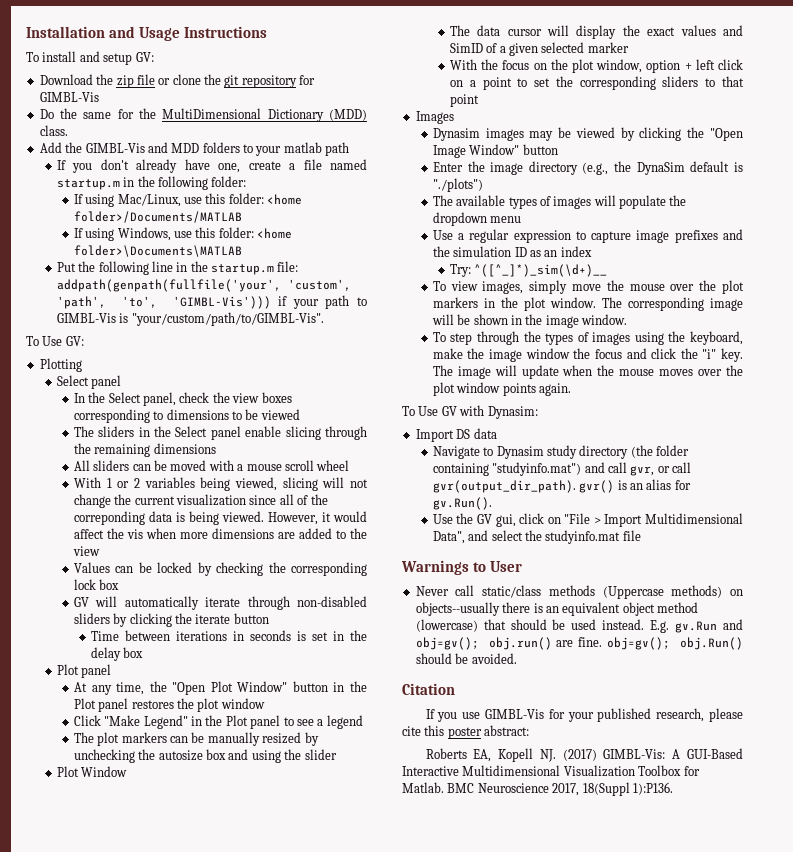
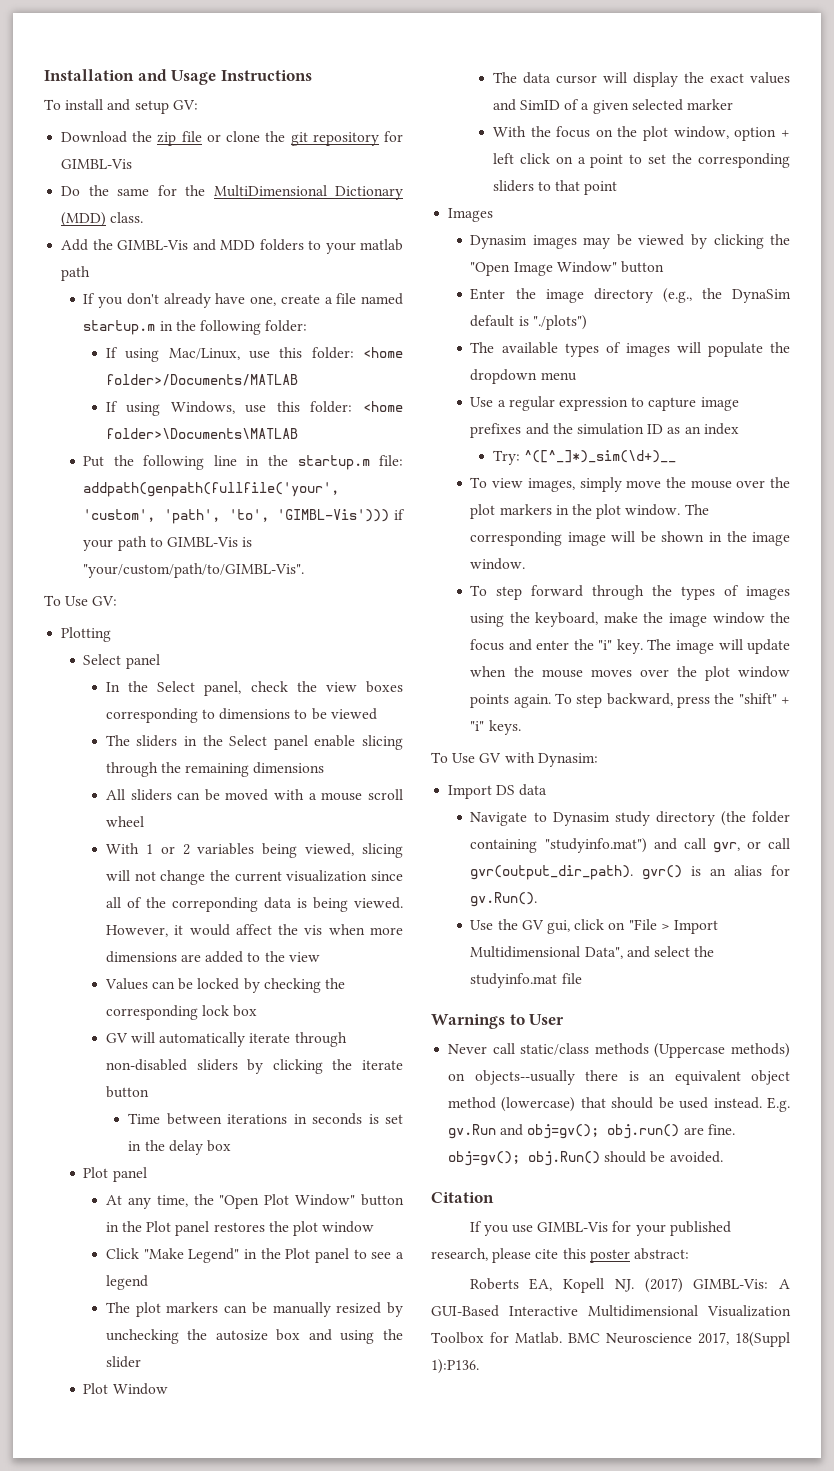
(473, 339) none -> [531,585,584,597] forward
[651,348,677,359] click -> [536,640,570,650] enter
(571, 389) none -> [555,693,790,708] [470,720,521,735] To step backward, press the "shift" + "i" keys.

